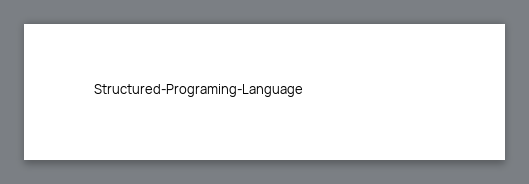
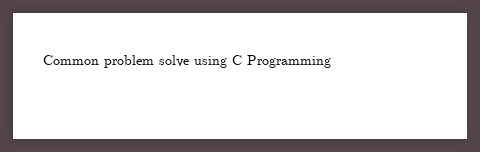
[94,84,303,97] Structured-Programing-Language -> [43,55,331,68] Common problem solve using C Programming

